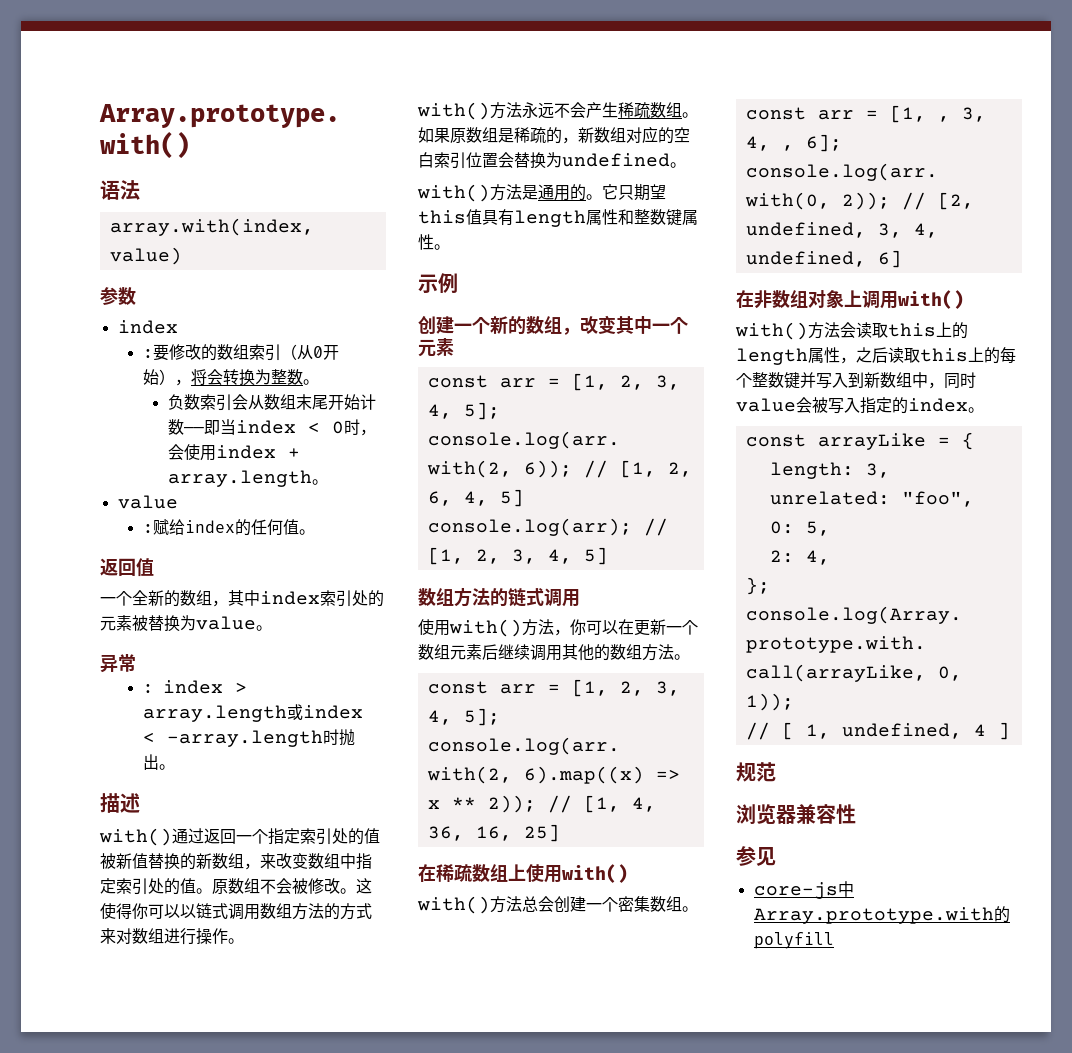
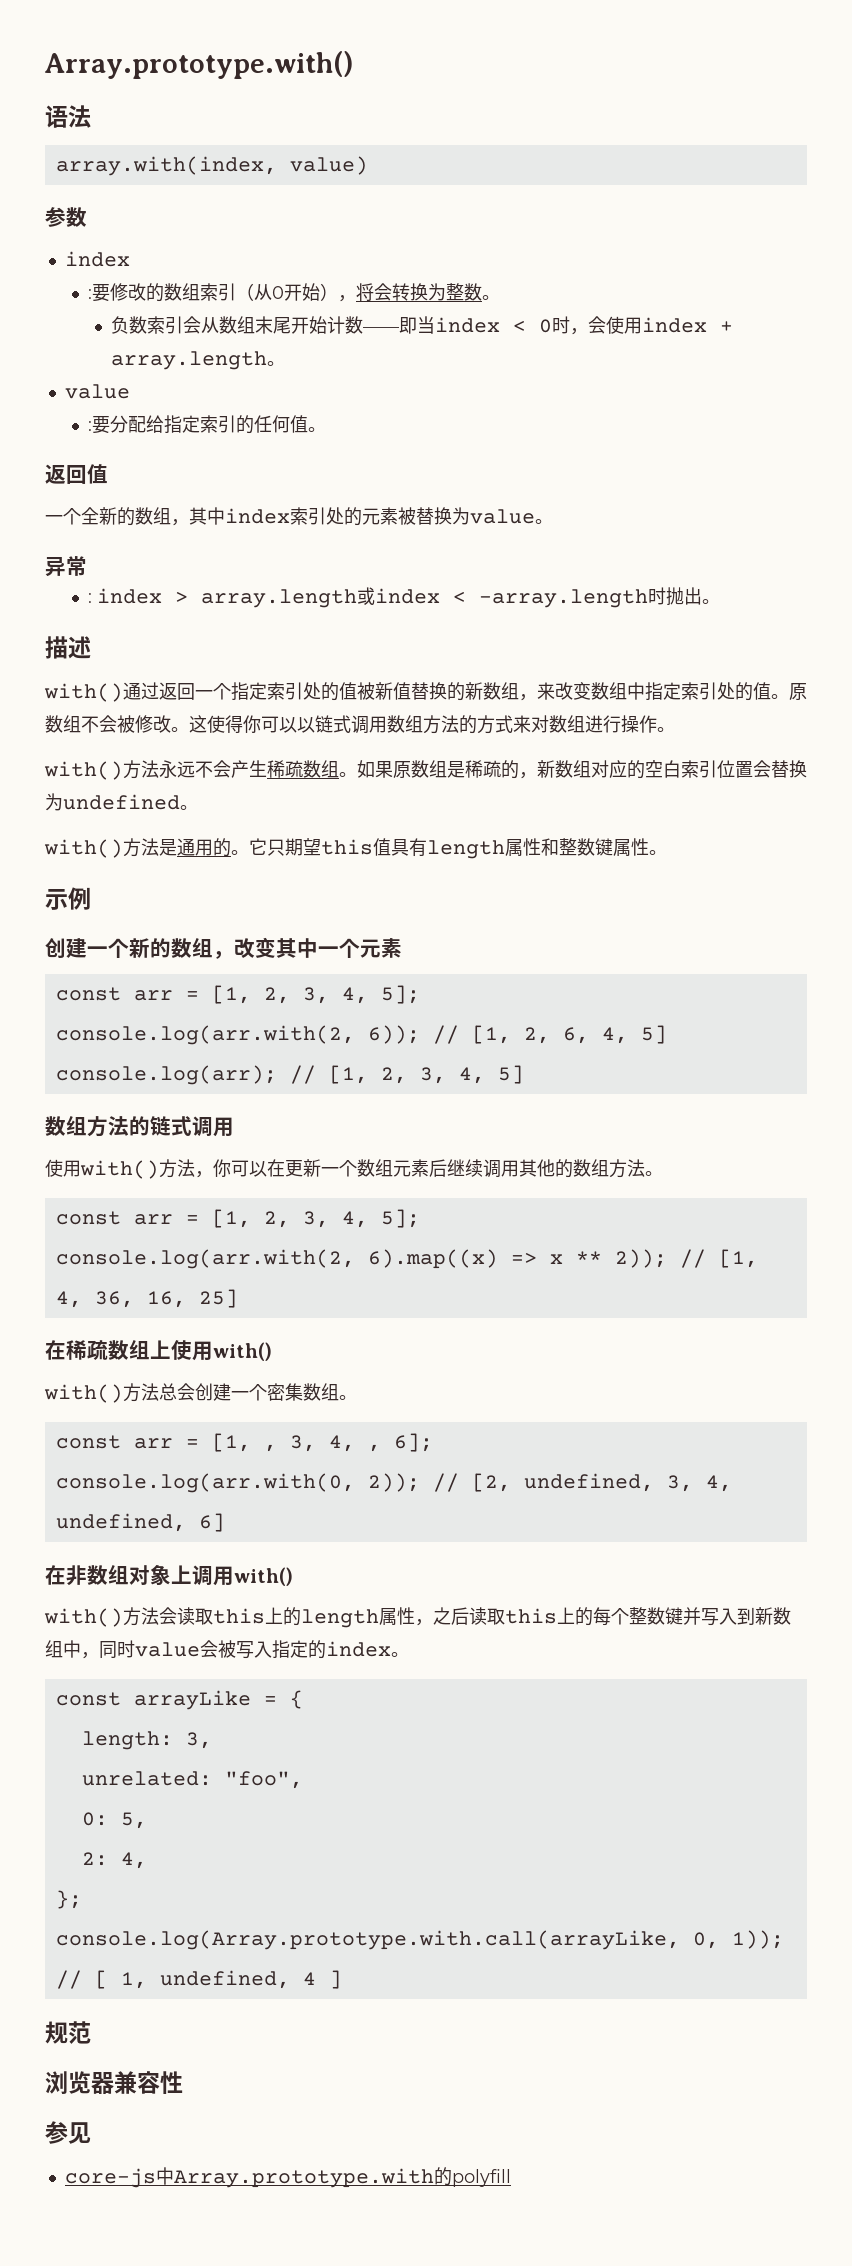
[152,519,235,535] 赋给index -> [91,415,236,434] 要分配给指定索引

